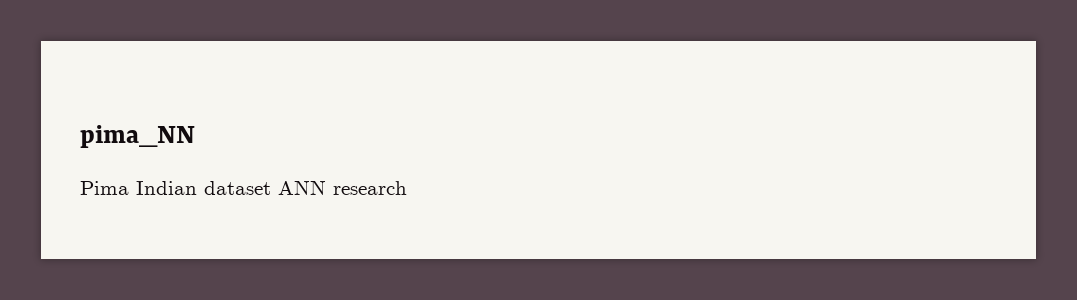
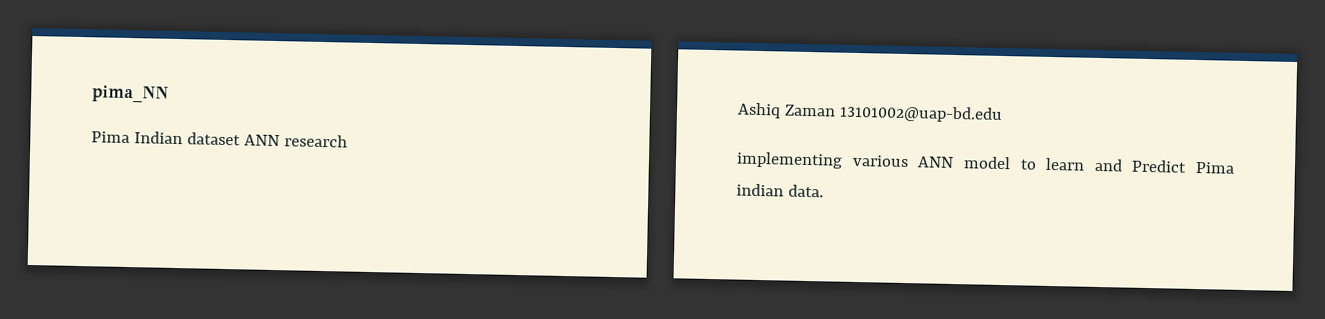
(407, 188) none -> [737,102,1003,123] [736,151,1235,174] [736,183,824,198] // Ashiq Zaman 13101002@uap-bd.edu // implementing various ANN model to learn and Predict Pima indian data.

